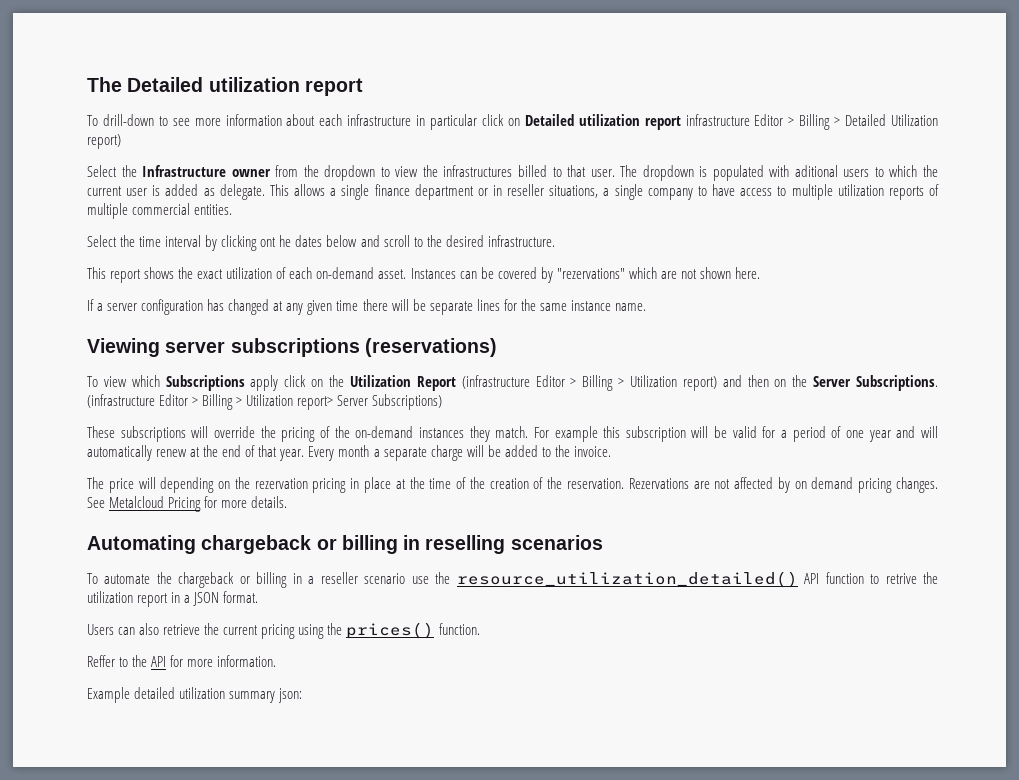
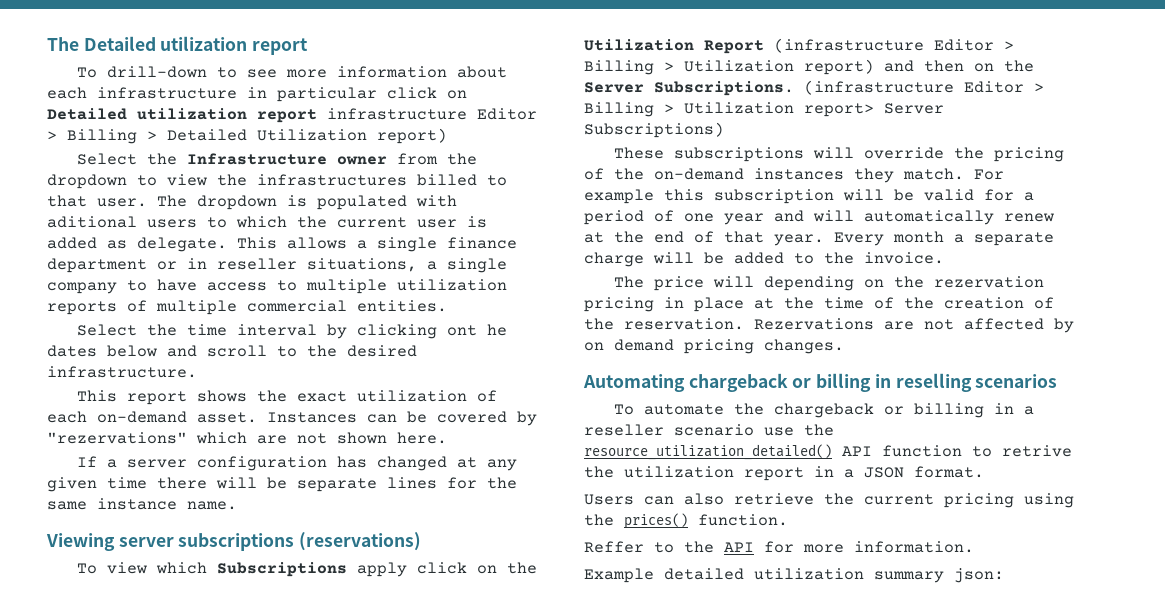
[87,496,288,512] See Metalcloud Pricing for more details. -> (844, 346) none

